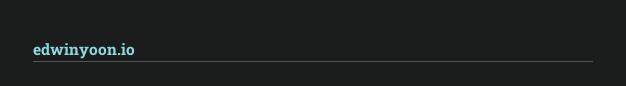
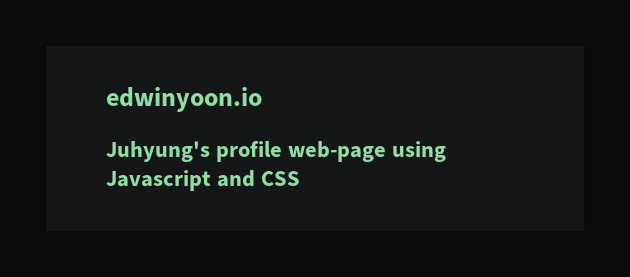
(135, 51) none -> [106,141,447,162] [106,170,301,191] // Juhyung's profile web-page using Javascript and CSS

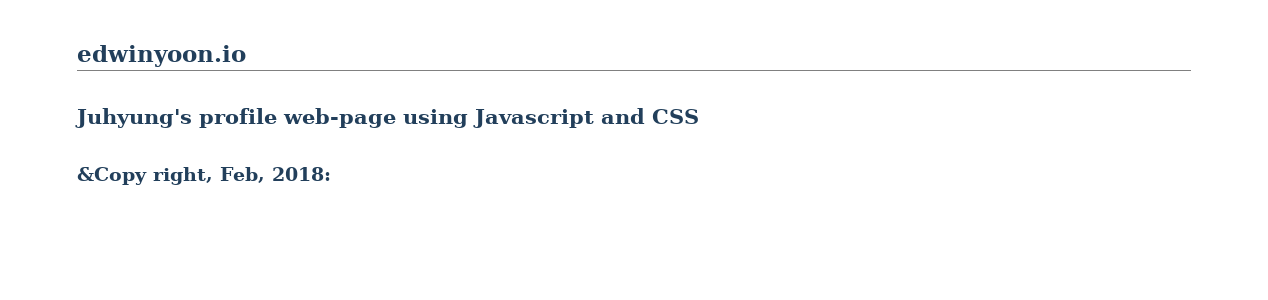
(301, 178) none -> [77,167,331,185] // &Copy right, Feb, 2018:

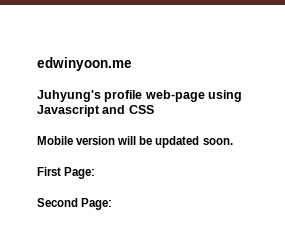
[77,45,246,67] edwinyoon.io -> [37,57,132,71] edwinyoon.me
[77,167,331,185] &Copy right, Feb, 2018: -> [37,136,233,148] [37,167,96,179] [37,198,113,210] Mobile version will be updated soon. // First Page: // Second Page:

